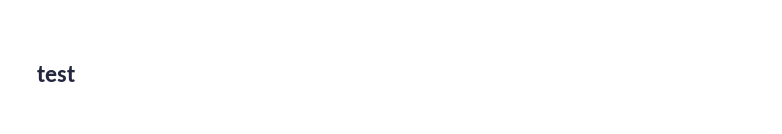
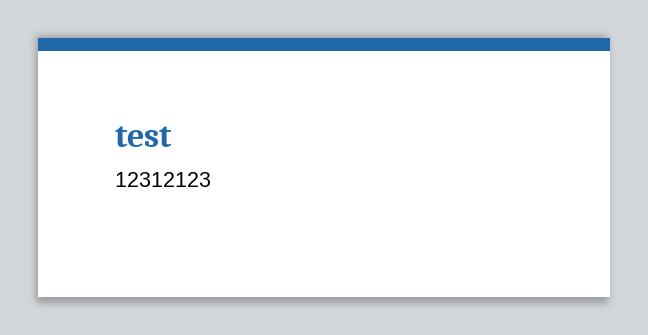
(75, 74) none -> [115,172,211,187] // 12312123

